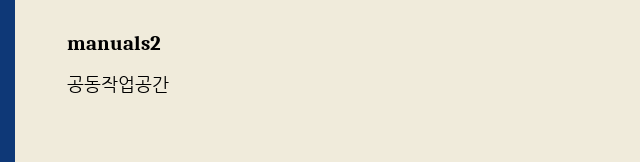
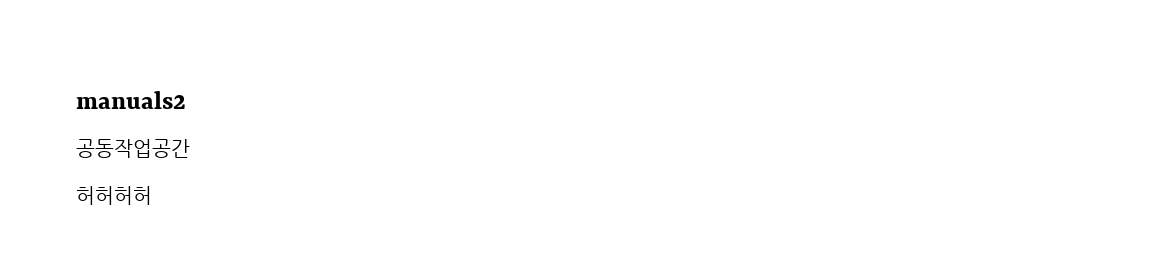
(169, 84) none -> [76,186,152,205] // 허허허허

